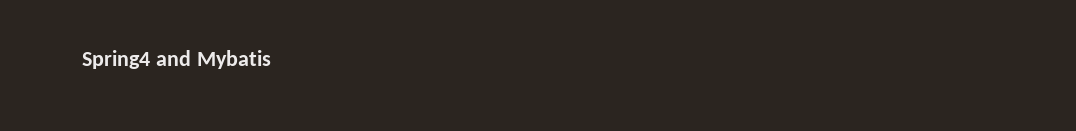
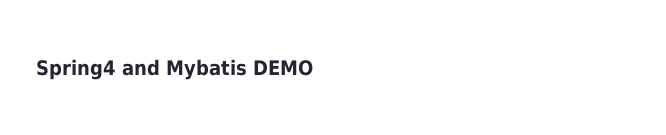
(271, 59) none -> [253,60,313,76] DEMO

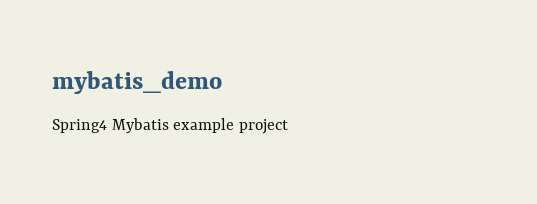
[36,59,313,80] Spring4 and Mybatis DEMO -> [52,71,222,94] [52,118,289,134] mybatis_demo // Spring4 Mybatis example project

